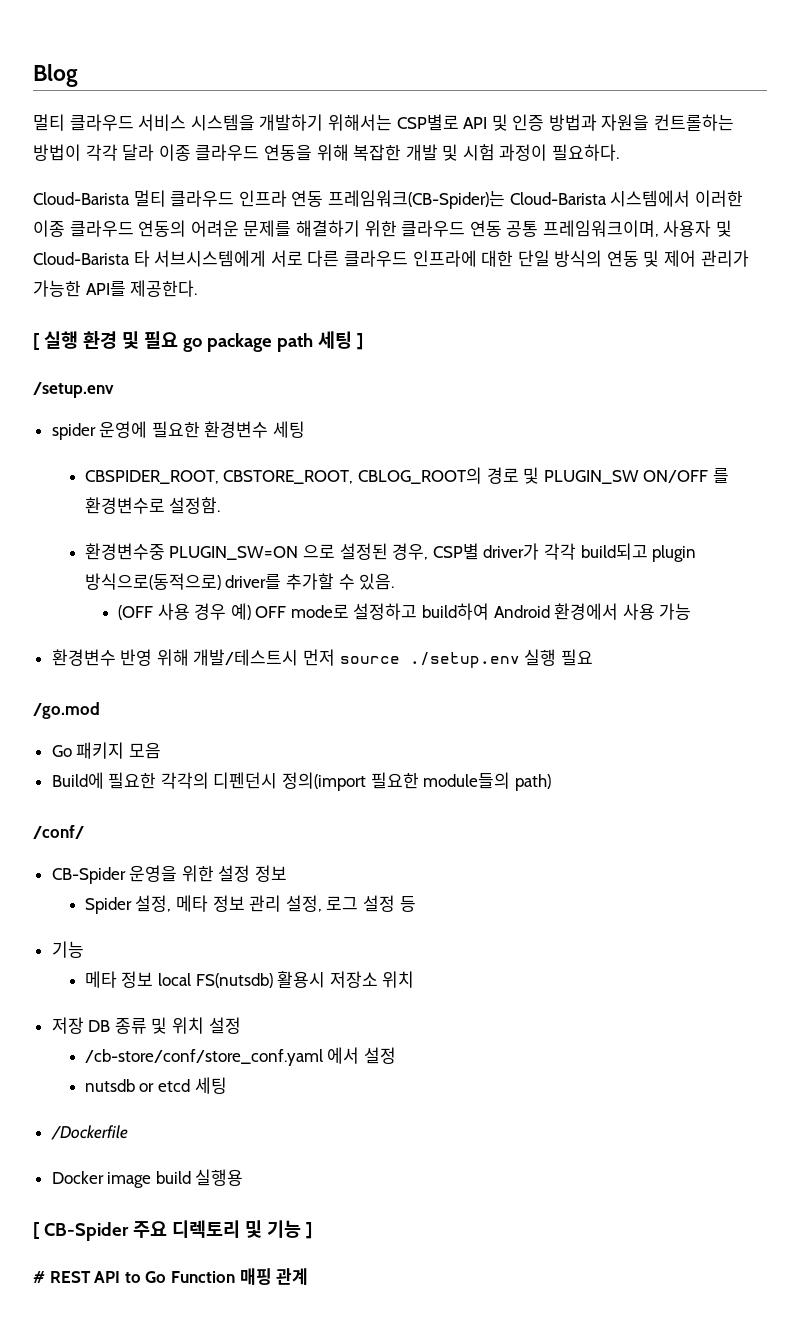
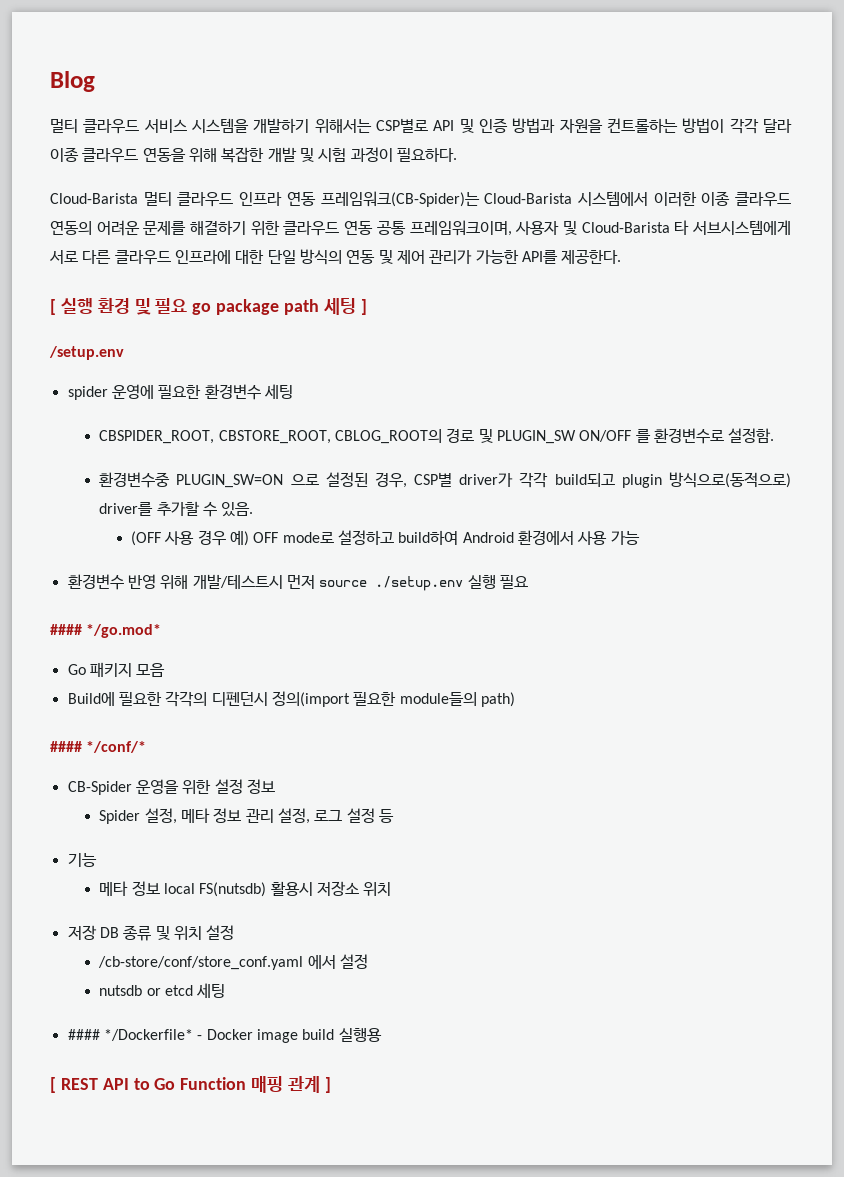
[33,702,100,719] /go.mod -> [50,624,162,638] #### */go.mod*
[33,825,84,839] /conf/ -> [50,741,147,753] #### */conf/*
[50,1125,128,1140] /Dockerfile // -> [67,1029,203,1041] #### */Dockerfile* -
[43,1220,312,1241] [33,1271,45,1283] CB-Spider 주요 디렉토리 및 기능 ] // # -> (56, 1085) none
(309, 1276) none -> [324,1077,331,1093] ]

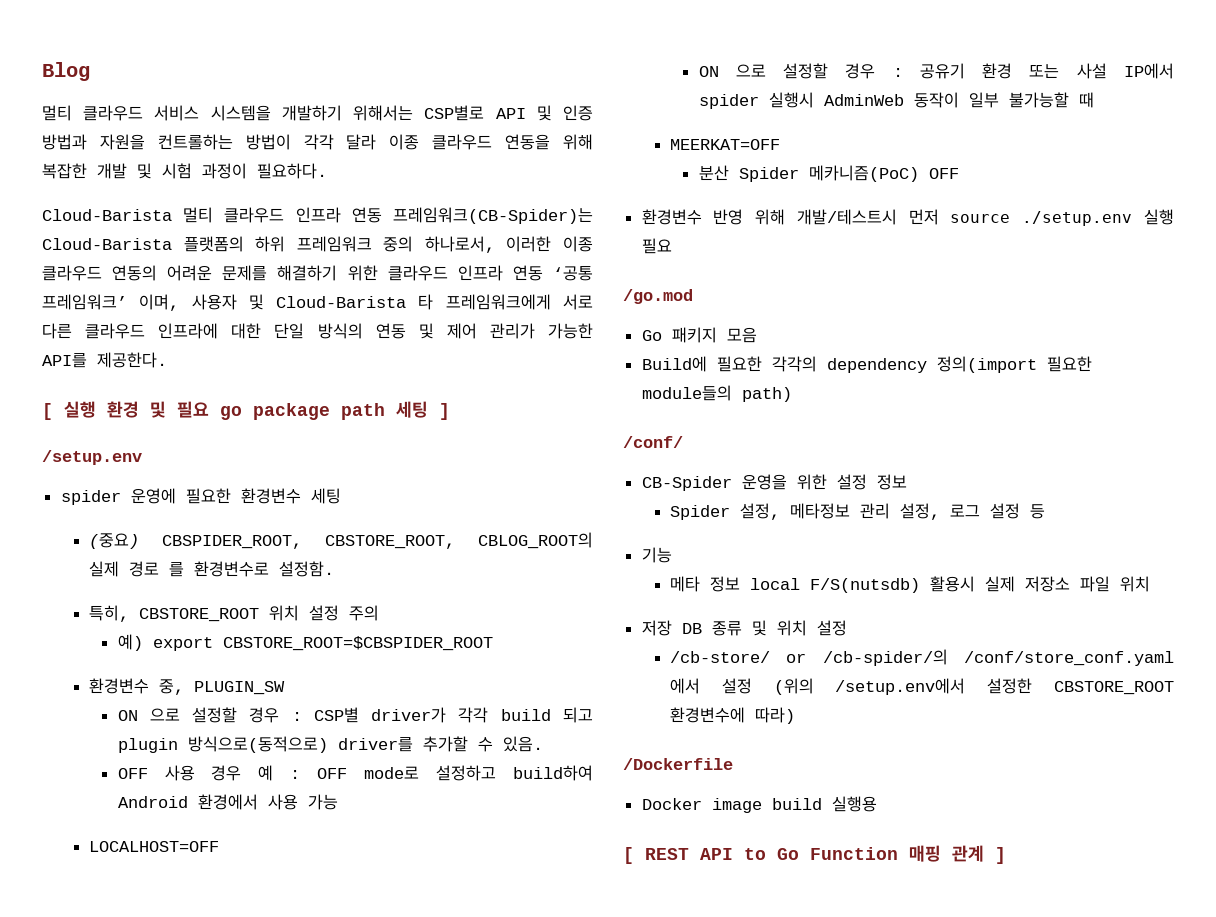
[577,191,648,206] 시스템에서 -> [183,236,495,253] 플랫폼의 하위 프레임워크 중의 하나로서,
[344,220,512,236] 연동 공통 프레임워크이며, -> [457,265,593,281] [42,294,180,311] 인프라 연동 ‘공통 프레임워크’ 이며,
[692,220,792,235] 서브시스템에게 -> [445,294,551,310] 프레임워크에게
(293, 391) none -> [89,533,140,549] (중요)
[446,428,632,444] 경로 및 PLUGIN_SW ON/OFF -> [89,561,160,577] 실제 경로
[99,472,407,488] 환경변수중 PLUGIN_SW=ON 으로 설정된 경우, -> [89,605,380,622] [117,634,493,651] [89,678,286,695] [117,707,302,723] 특히, CBSTORE_ROOT 위치 설정 주의 // 예) export CBSTORE_ROOT=$CBSPIDER_ROOT // 환경변수 중, PLUGIN_SW // ON 으로 설정할 경우 :
[554,473,615,487] build되고 -> [500,707,593,723] build 되고
[130,531,161,546] (OFF -> [117,768,148,779] OFF
[229,530,249,546] 예) -> [258,765,301,781] 예 :
(640, 538) none -> [89,841,220,852] [698,63,1174,79] [698,92,1094,109] [670,139,781,150] [698,165,959,182] // LOCALHOST=OFF // ON 으로 설정할 경우 : 공유기 환경 또는 사설 IP에서 spider 실행시 AdminWeb 동작이 일부 불가능할 때 // MEERKAT=OFF // 분산 Spider 메카니즘(PoC) OFF
[50,624,162,638] #### */go.mod* -> [623,289,693,304] /go.mod
[211,692,268,706] 디펜던시 -> [826,358,927,373] dependency
[50,741,147,753] #### */conf/* -> [623,436,683,448] /conf/
[180,808,242,823] 메타 정보 -> [790,503,851,519] 메타정보
[199,881,359,897] FS(nutsdb) 활용시 저장소 -> [810,576,1111,593] F/S(nutsdb) 활용시 실제 저장소 파일
[98,954,368,970] [99,983,226,998] [67,1029,203,1041] /cb-store/conf/store_conf.yaml 에서 설정 // nutsdb or etcd 세팅 // #### */Dockerfile* - -> [670,649,1174,666] [670,678,1174,695] [670,707,796,724] [623,758,733,770] /cb-store/ or /cb-spider/의 /conf/store_conf.yaml 에서 설정 (위의 /setup.env에서 설정한 CBSTORE_ROOT 환경변수에 따라) // /Dockerfile //

